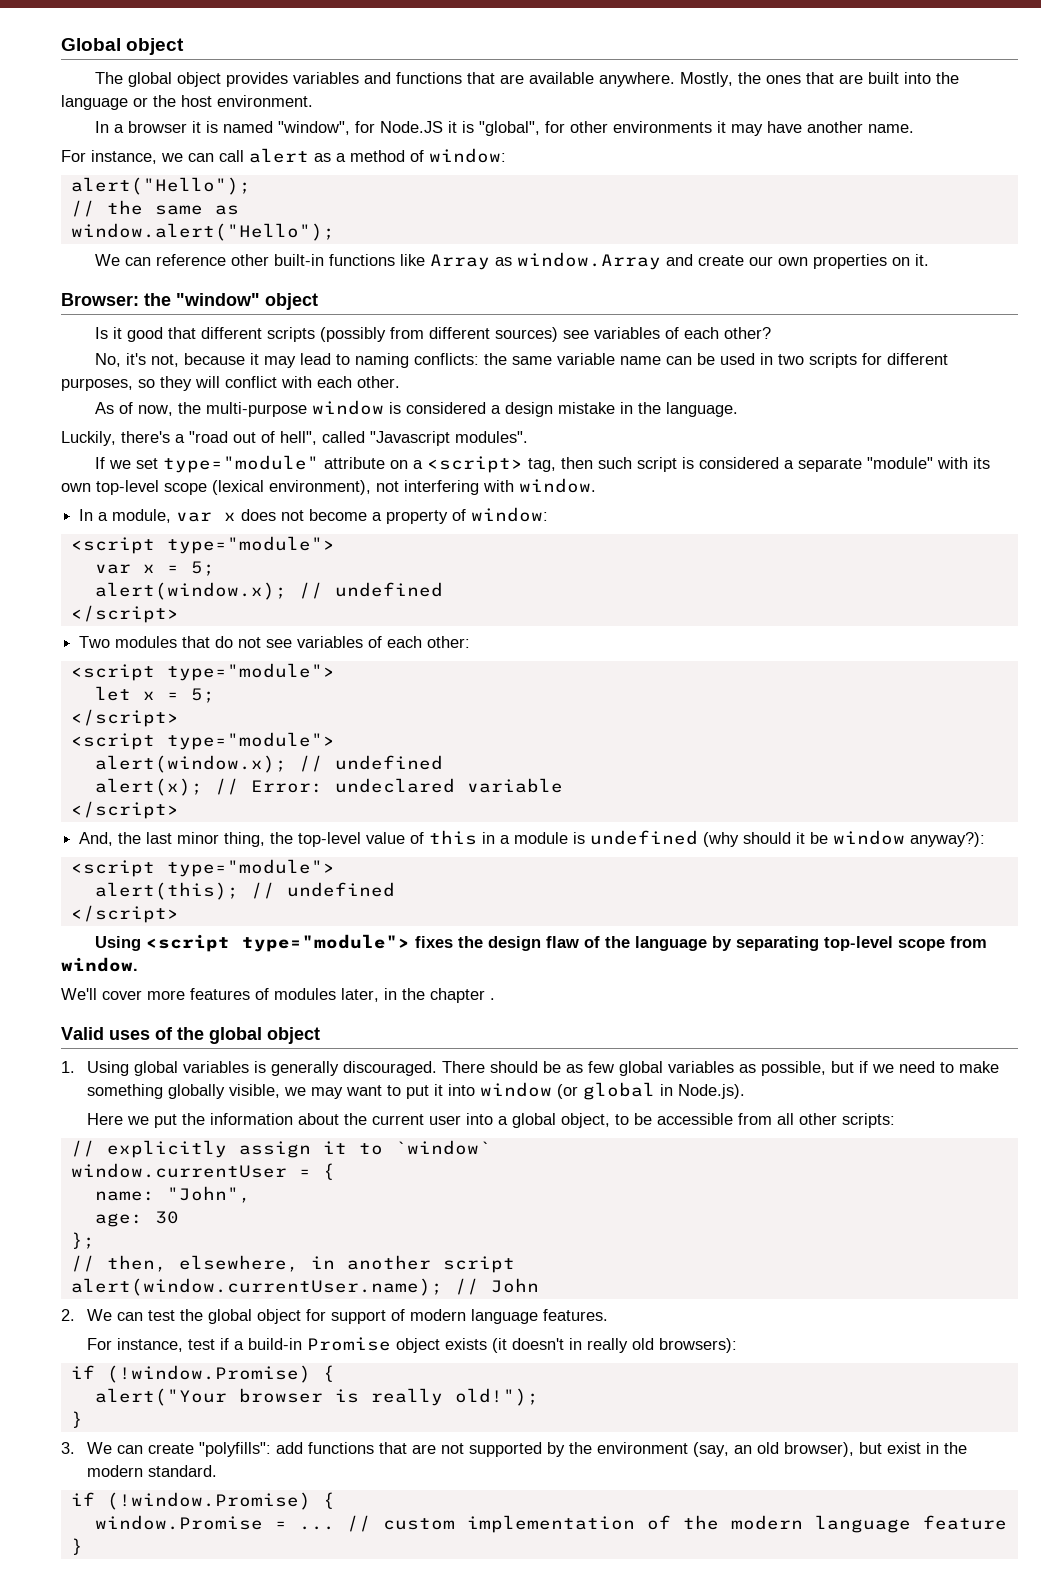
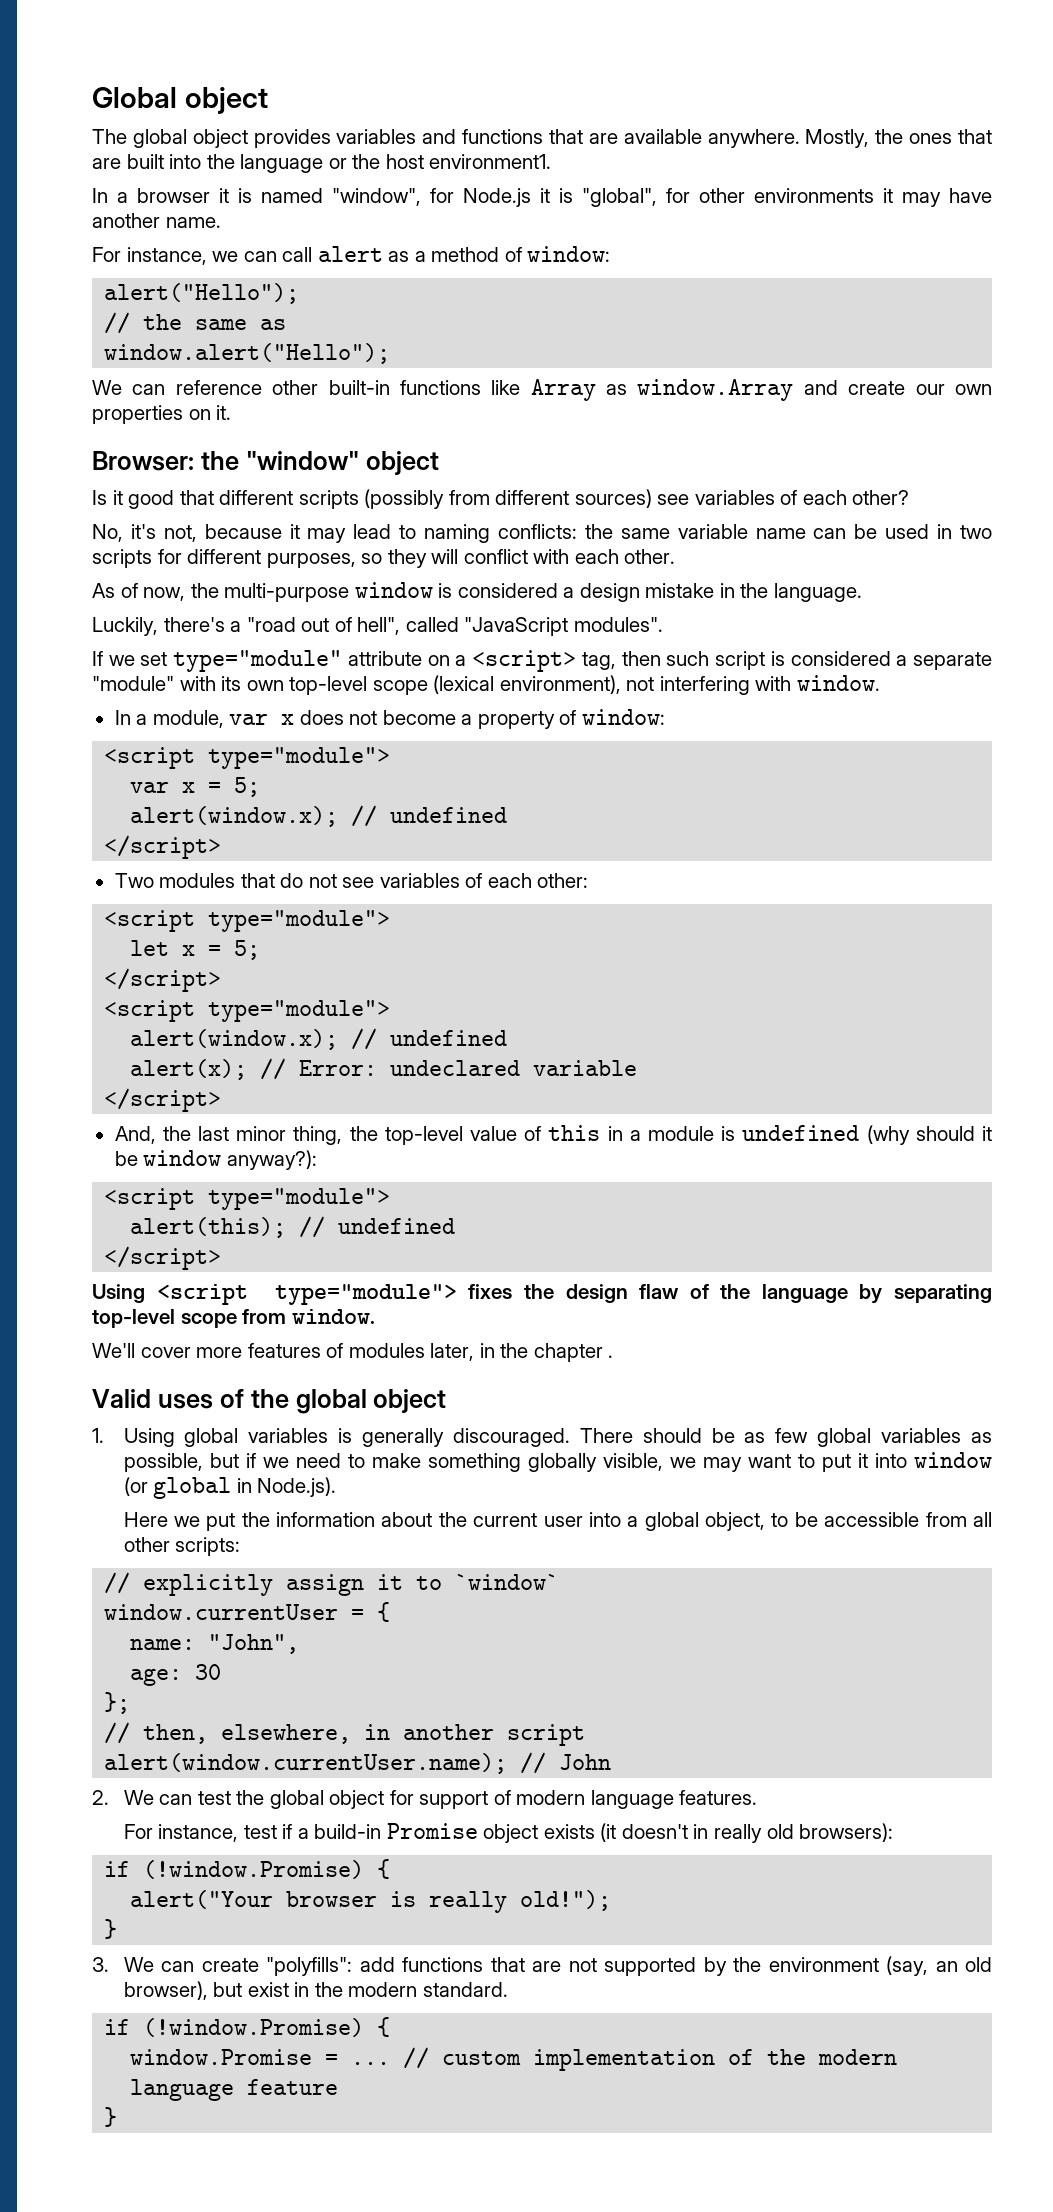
[217,95,313,107] environment. -> [429,154,552,169] environment1.
[380,121,444,133] Node.JS -> [463,188,531,207] Node.js
[370,431,450,446] "Javascript -> [464,617,569,636] "JavaScript

